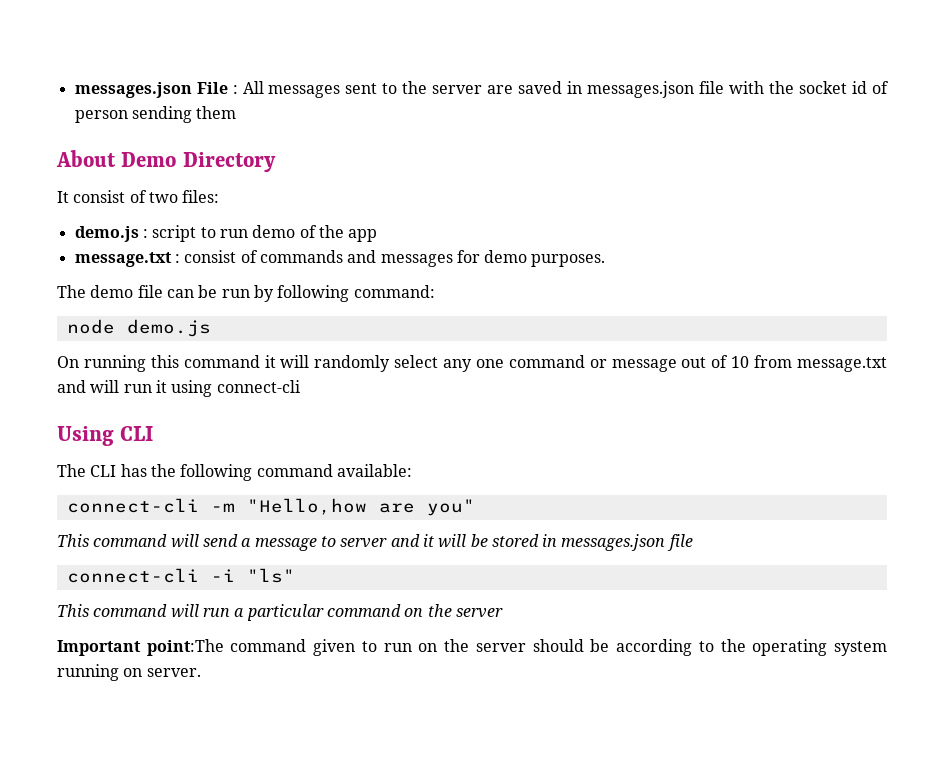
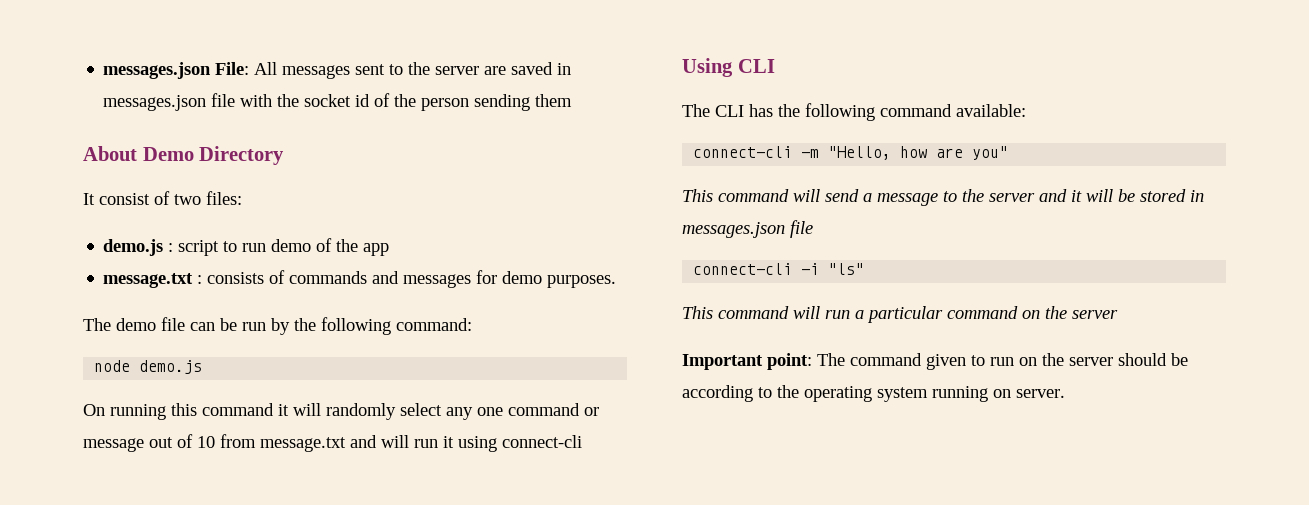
[74,82,238,98] messages.json File : -> [103,62,250,79] messages.json File:
(889, 87) none -> [394,94,417,107] the
[184,250,237,263] consist -> [207,272,265,284] consists
(274, 293) none -> [294,318,316,331] the
[246,498,367,515] "Hello,how -> [828,146,928,160] "Hello, how
(336, 541) none -> [962,189,984,202] the
[146,639,224,656] point:The -> [767,353,845,370] point: The

